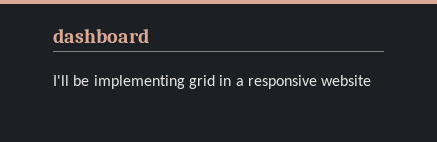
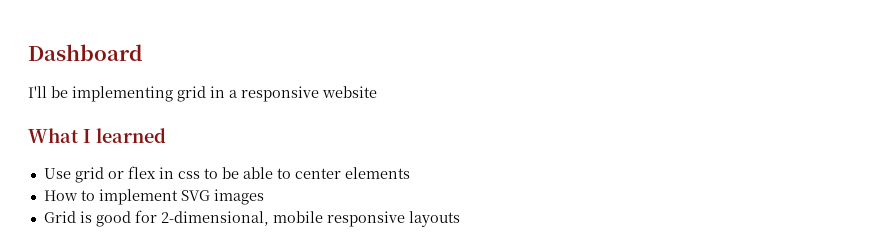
[53,28,149,43] dashboard -> [28,44,142,61] Dashboard
(372, 80) none -> [28,128,166,143] [43,166,410,183] [43,189,264,205] [43,210,460,227] // What I learned // Use grid or flex in css to be able to center elements // How to implement SVG images // Grid is good for 2-dimensional, mobile responsive layouts

